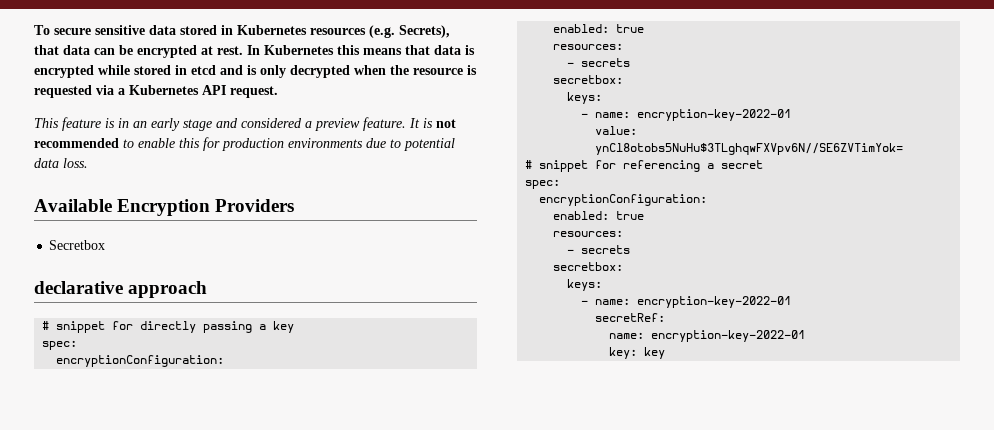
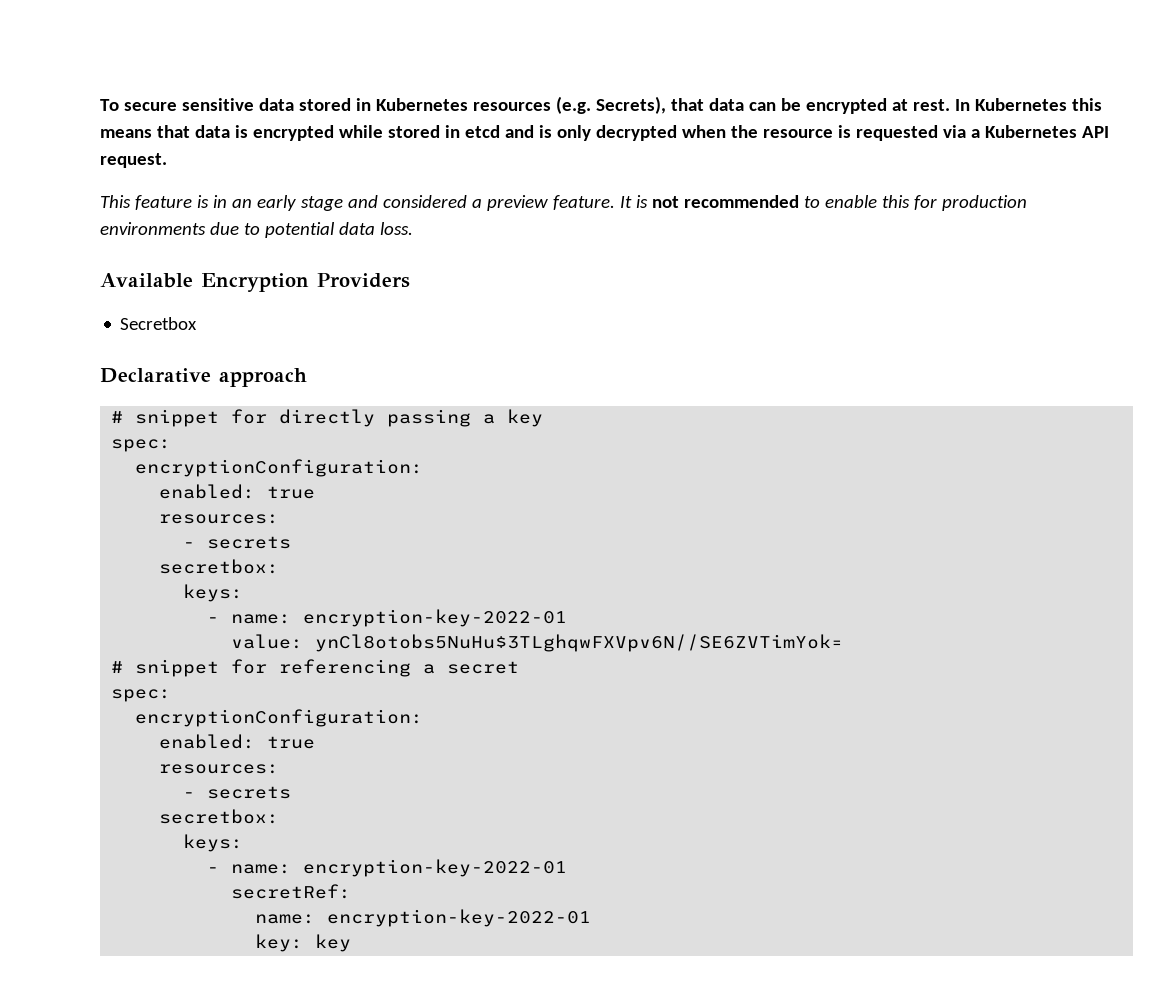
[34,281,123,294] declarative -> [100,368,211,383] Declarative

